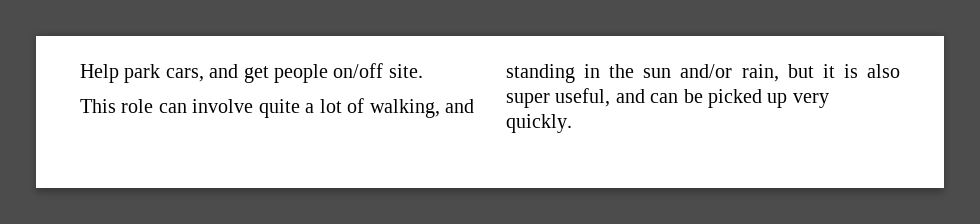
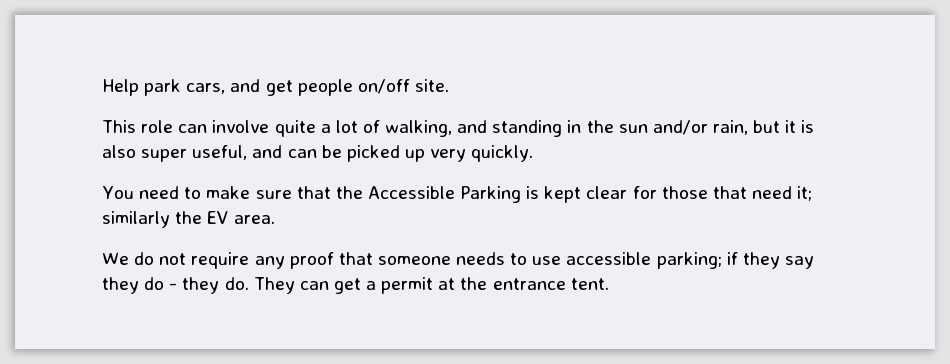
(572, 123) none -> [102,186,813,203] [102,211,276,228] [102,252,814,269] [102,277,609,294] // You need to make sure that the Accessible Parking is kept clear for those that need it; similarly the EV area. // We do not require any proof that someone needs to use accessible parking; if they say they do - they do. They can get a permit at the entrance tent.

